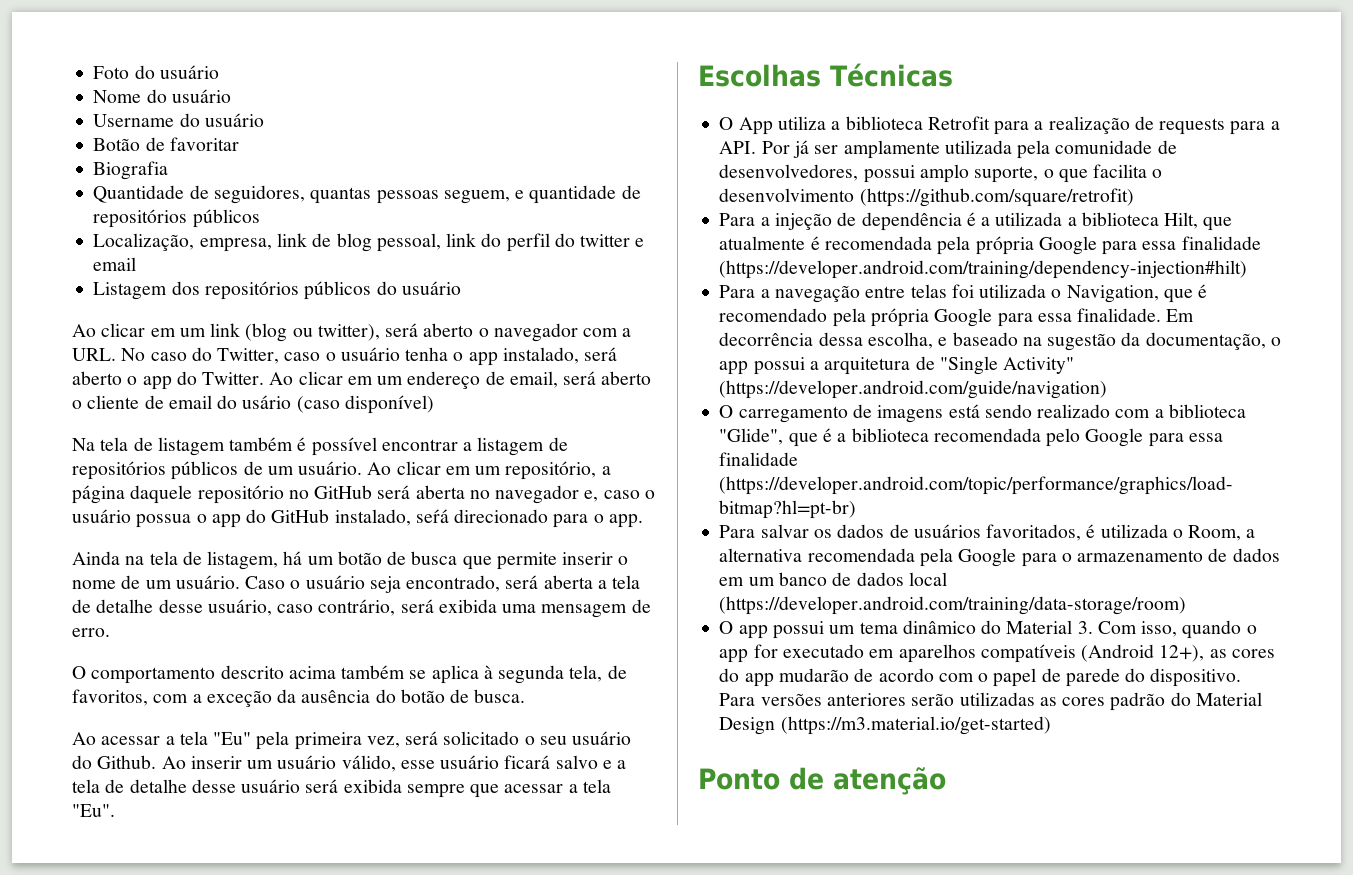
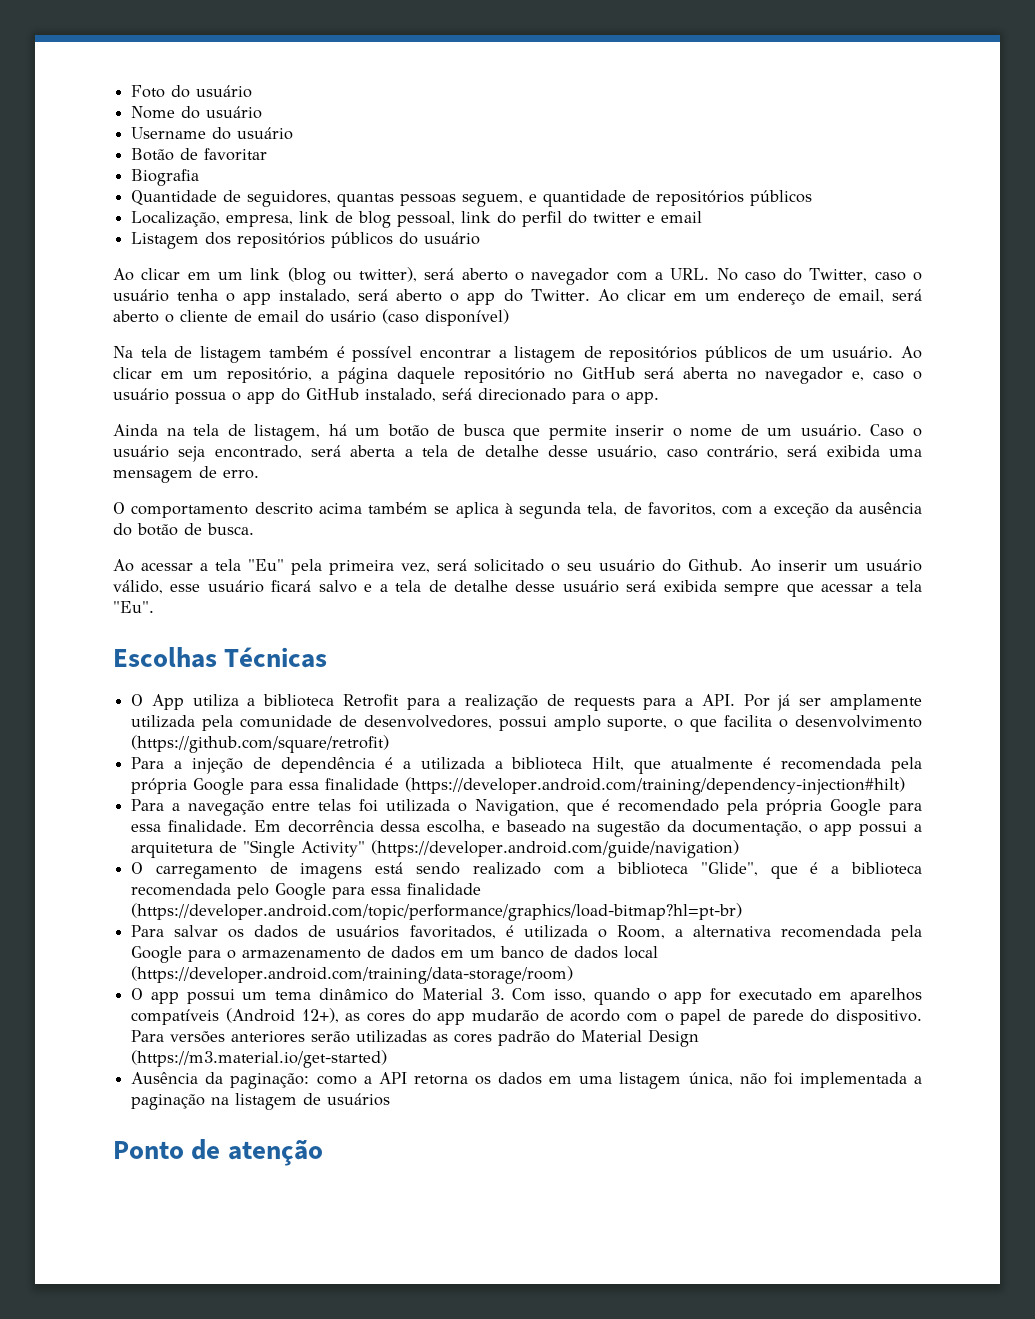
(1051, 725) none -> [131,1072,923,1089] [131,1093,391,1110] // Ausência da paginação: como a API retorna os dados em uma listagem única, não foi implementada a paginação na listagem de usuários

